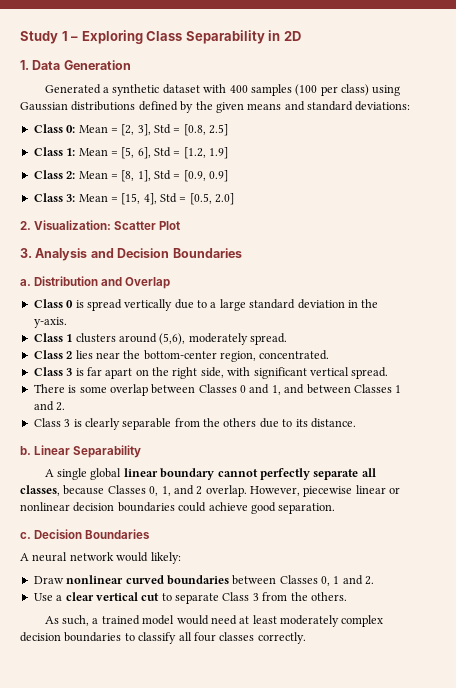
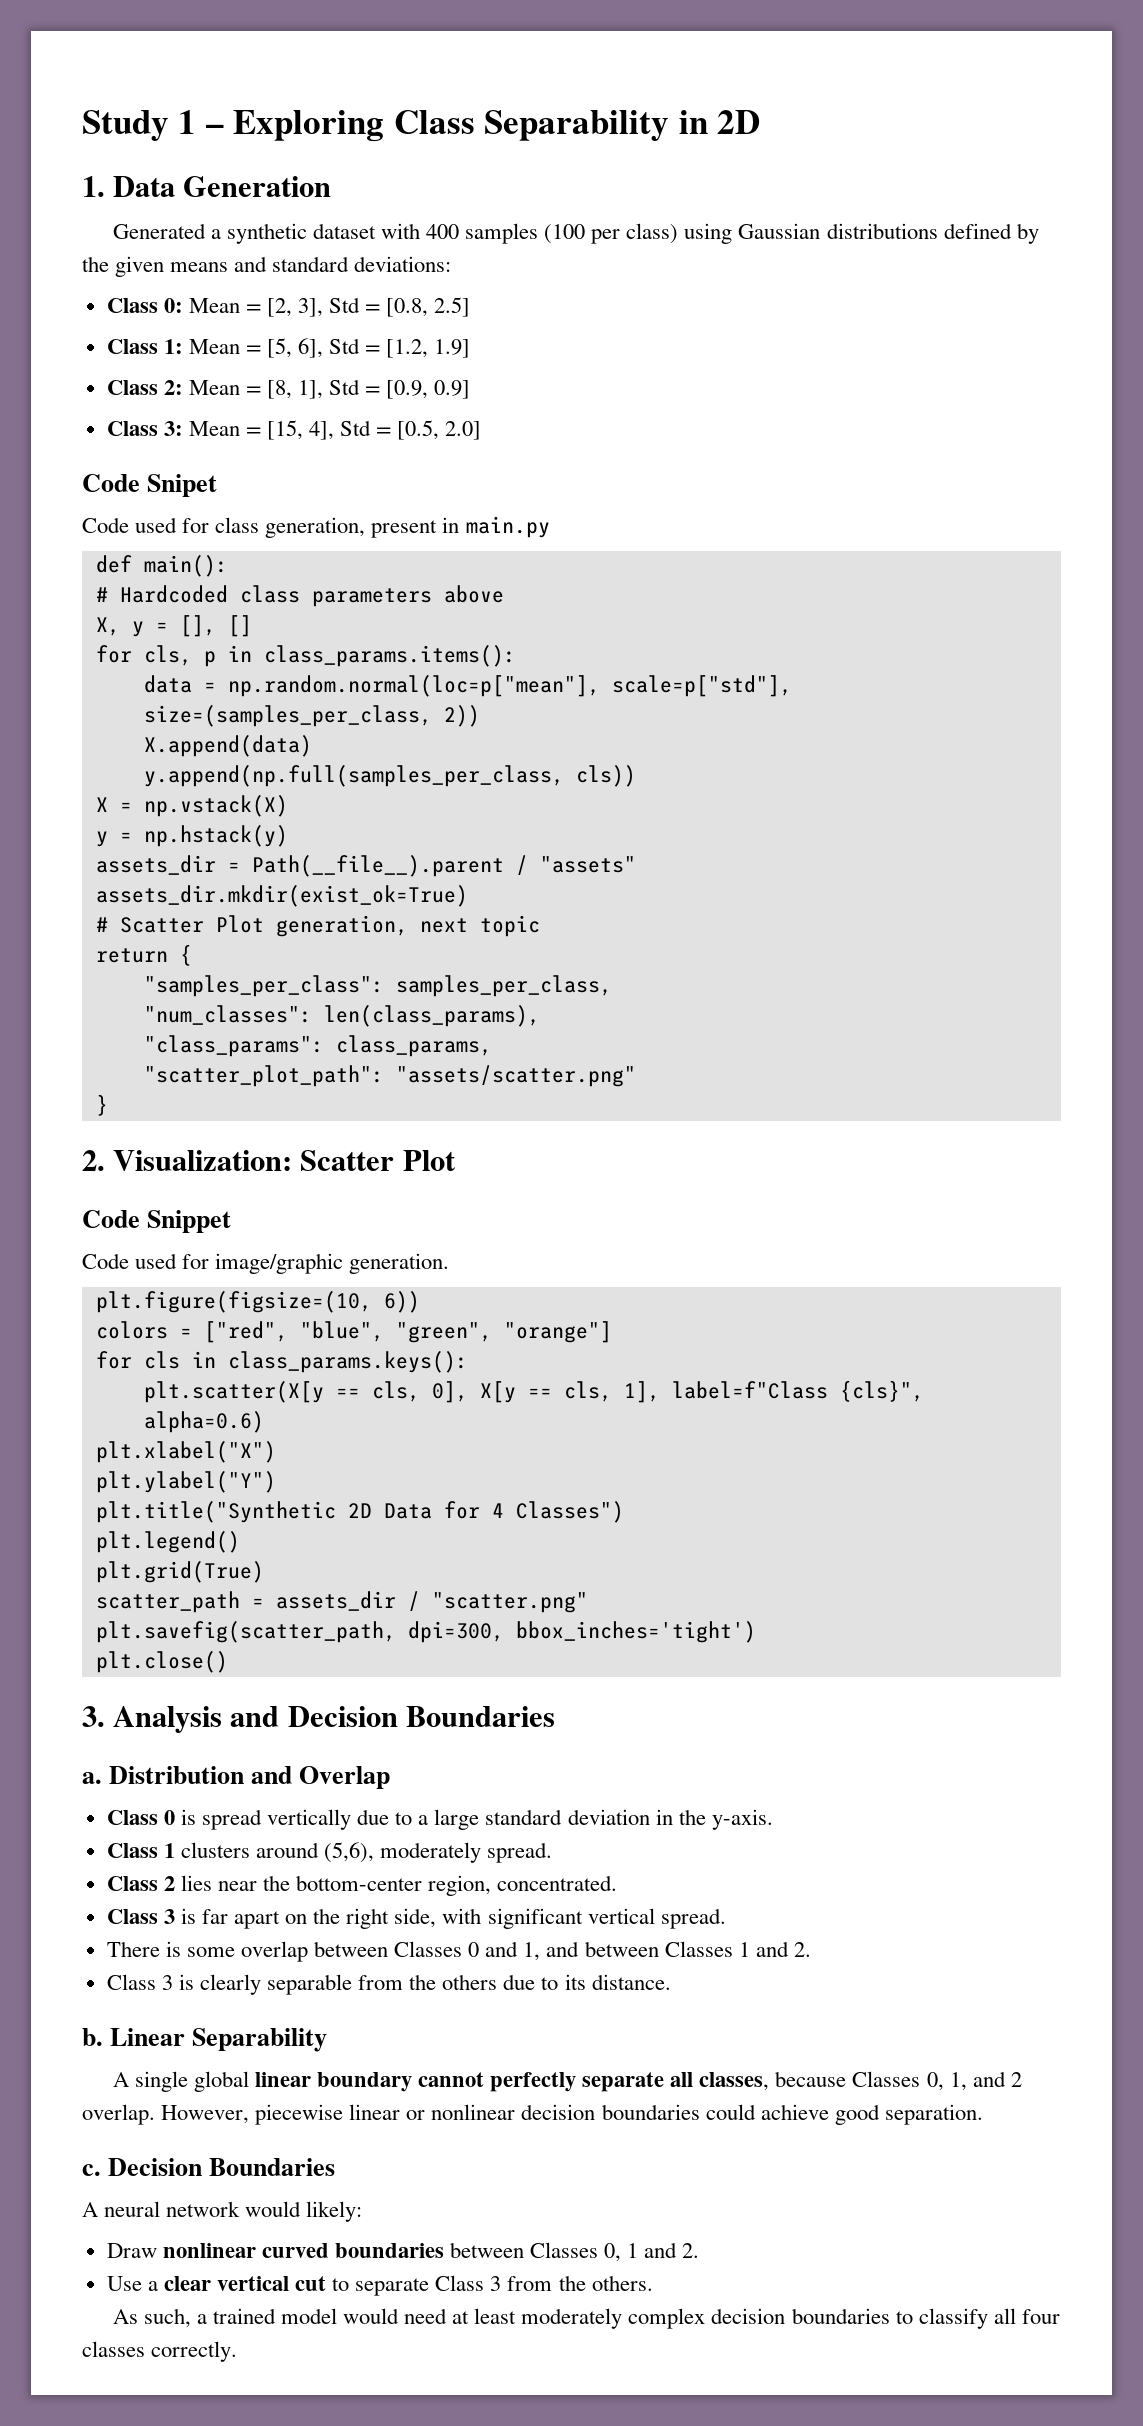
[20,220,181,230] 2. Visualization: Scatter Plot -> [82,474,218,497] [82,516,550,538] [95,555,228,577] [95,585,504,607] [95,615,252,637] [95,645,516,667] [143,675,792,697] [143,705,480,727] [143,735,312,757] [143,765,636,787] [95,795,288,817] [95,825,288,847] [95,855,636,877] [95,885,468,907] [95,915,540,937] [95,944,192,966] [143,975,612,997] [143,1005,540,1027] [143,1035,492,1057] [143,1065,636,1087] [95,1094,108,1116] [82,1150,456,1171] [82,1210,232,1233] [82,1253,450,1274] [95,1291,420,1313] [95,1321,612,1343] [95,1351,468,1373] [143,1380,924,1403] [143,1411,264,1433] [95,1441,276,1463] [95,1471,276,1493] [95,1501,624,1523] [95,1531,240,1553] [95,1561,264,1583] [95,1591,588,1613] [95,1621,756,1643] [95,1651,228,1673] Code Snipet // Code used for class generation, present in main.py // def main(): // # Hardcoded class parameters above // X, y = [], [] // for cls, p in class_params.items(): // data = np.random.normal(loc=p["mean"], scale=p["std"], size=(samples_per_class, 2)) // X.append(data) // y.append(np.full(samples_per_class, cls)) // X = np.vstack(X) // y = np.hstack(y) // assets_dir = Path(__file__).parent / "assets" // assets_dir.mkdir(exist_ok=True) // # Scatter Plot generation, next topic // return { // "samples_per_class": samples_per_class, // "num_classes": len(class_params), // "class_params": class_params, // "scatter_plot_path": "assets/scatter.png" // } // 2. Visualization: Scatter Plot // Code Snippet // Code used for image/graphic generation. // plt.figure(figsize=(10, 6)) // colors = ["red", "blue", "green", "orange"] // for cls in class_params.keys(): // plt.scatter(X[y == cls, 0], X[y == cls, 1], label=f"Class {cls}", alpha=0.6) // plt.xlabel("X") // plt.ylabel("Y") // plt.title("Synthetic 2D Data for 4 Classes") // plt.legend() // plt.grid(True) // scatter_path = assets_dir / "scatter.png" // plt.savefig(scatter_path, dpi=300, bbox_inches='tight') // plt.close()

